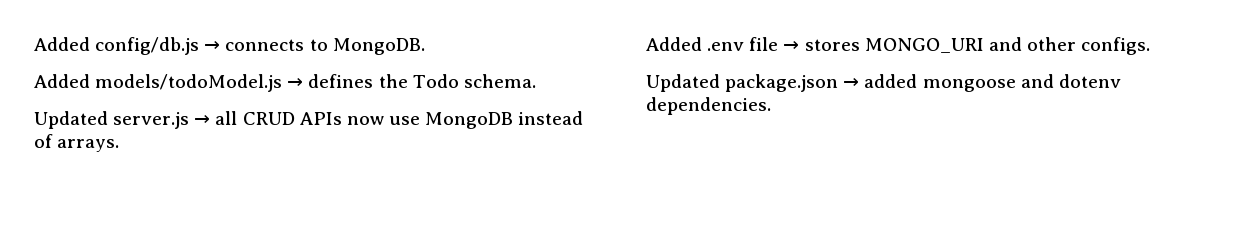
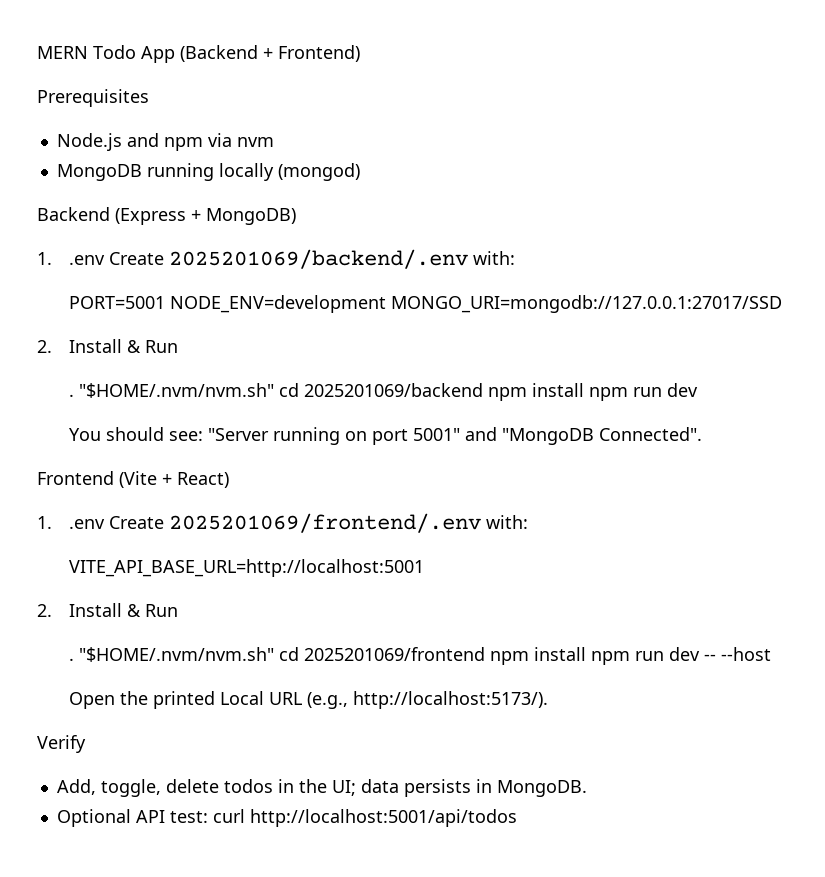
[34,37,425,55] [34,74,536,92] [34,111,584,129] [34,134,120,152] [646,37,1151,55] [646,74,1121,92] [646,97,771,115] Added config/db.js → connects to MongoDB. // Added models/todoModel.js → defines the Todo schema. // Updated server.js → all CRUD APIs now use MongoDB instead of arrays. // Added .env file → stores MONGO_URI and other configs. // Updated package.json → added mongoose and dotenv dependencies. -> [37,45,360,63] [37,89,149,107] [56,133,274,151] [56,163,360,181] [37,207,296,225] [37,249,515,269] [68,295,782,313] [37,339,178,353] [68,383,698,401] [68,427,702,445] [37,471,229,488] [37,513,528,533] [68,559,424,577] [37,603,178,617] [68,647,771,665] [68,691,548,709] [37,735,86,753] [56,779,587,797] [56,809,517,827] MERN Todo App (Backend + Frontend) // Prerequisites // Node.js and npm via nvm // MongoDB running locally (mongod) // Backend (Express + MongoDB) // 1. .env Create 2025201069/backend/.env with: // PORT=5001 NODE_ENV=development MONGO_URI=mongodb://127.0.0.1:27017/SSD // 2. Install & Run // . "$HOME/.nvm/nvm.sh" cd 2025201069/backend npm install npm run dev // You should see: "Server running on port 5001" and "MongoDB Connected". // Frontend (Vite + React) // 1. .env Create 2025201069/frontend/.env with: // VITE_API_BASE_URL=http://localhost:5001 // 2. Install & Run // . "$HOME/.nvm/nvm.sh" cd 2025201069/frontend npm install npm run dev -- --host // Open the printed Local URL (e.g., http://localhost:5173/). // Verify // Add, toggle, delete todos in the UI; data persists in MongoDB. // Optional API test: curl http://localhost:5001/api/todos

